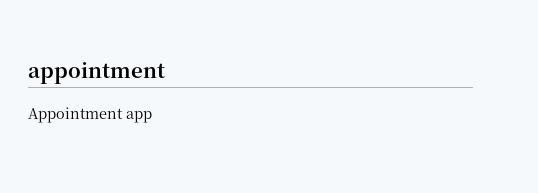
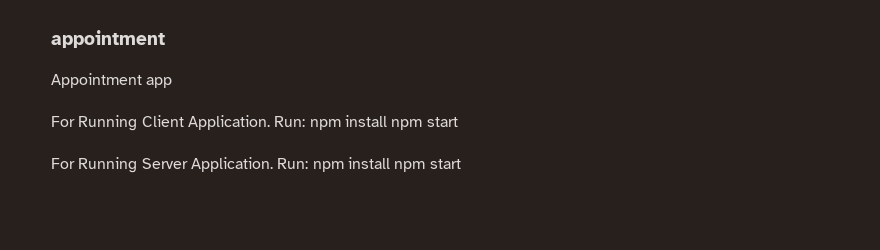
(152, 117) none -> [51,115,458,131] [51,157,461,173] // For Running Client Application. Run: npm install npm start // For Running Server Application. Run: npm install npm start

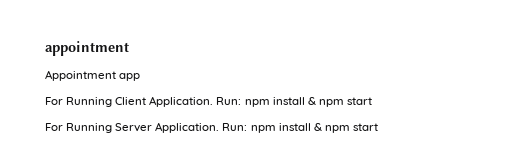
(387, 121) none -> [307,97,316,105] &
(390, 163) none -> [313,123,322,131] &

